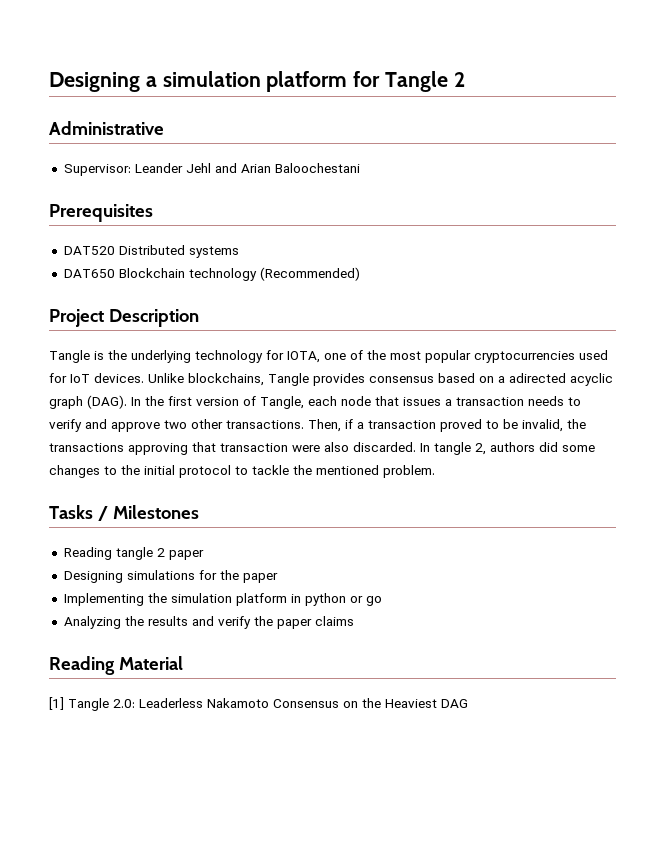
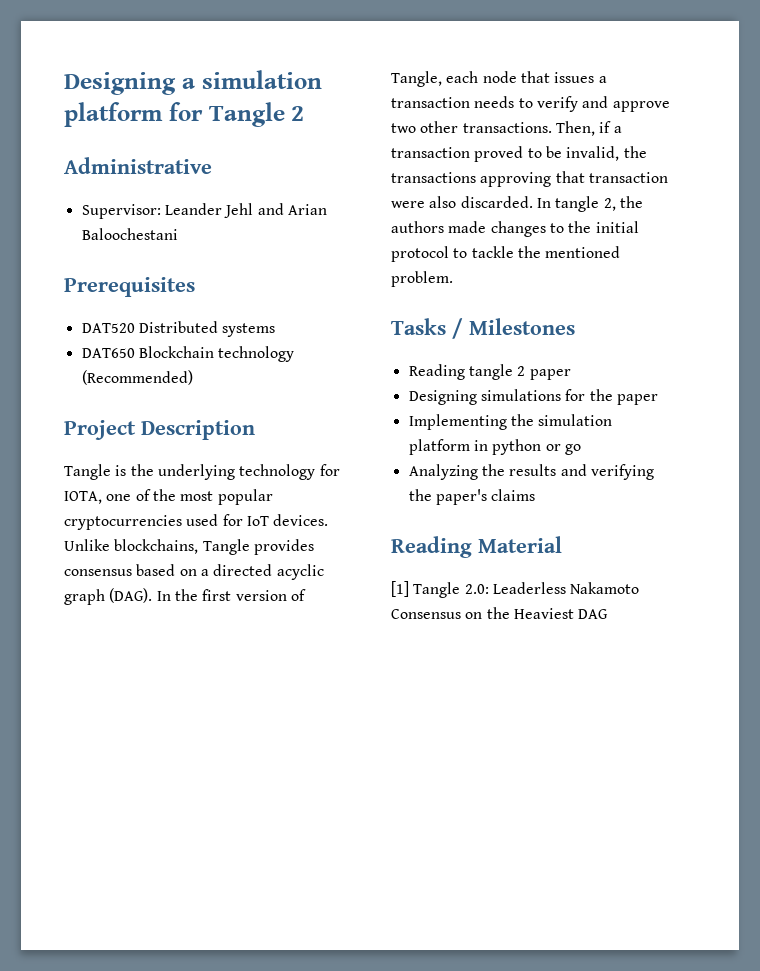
[509,373,566,383] adirected -> [213,564,273,576] directed
[490,442,595,452] authors did some -> [619,196,643,208] [391,221,487,233] the authors made
[217,616,312,629] verify the paper -> [590,464,654,480] [408,489,487,505] verifying the paper's

